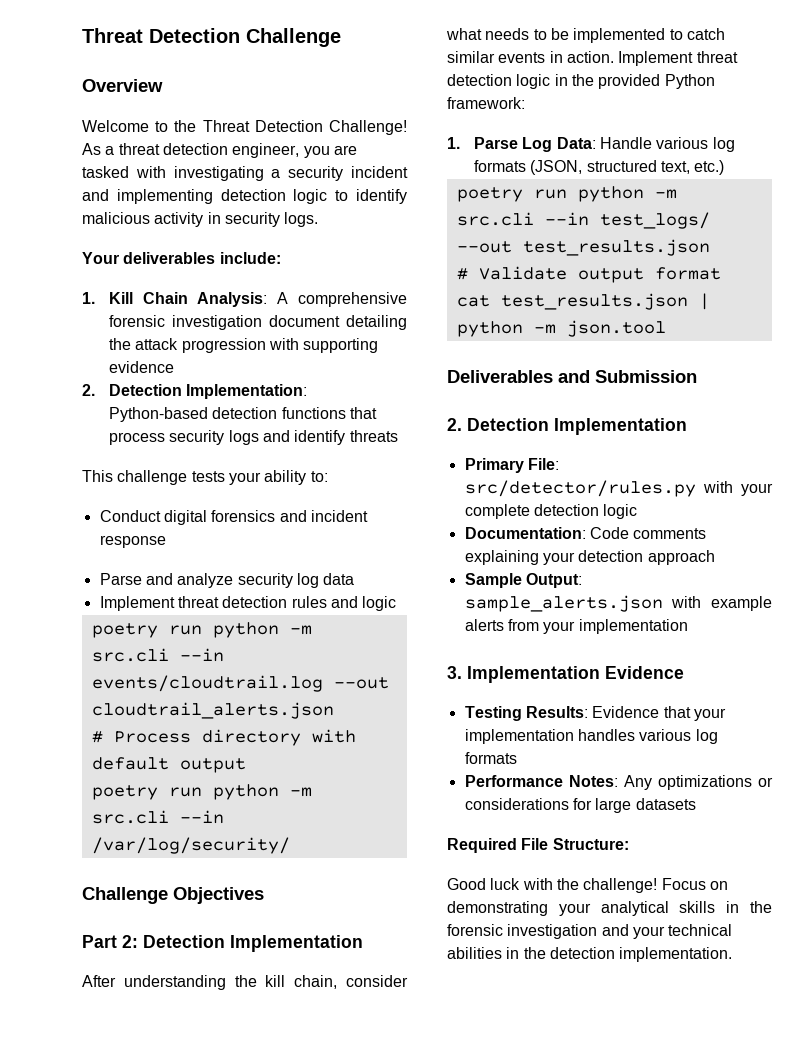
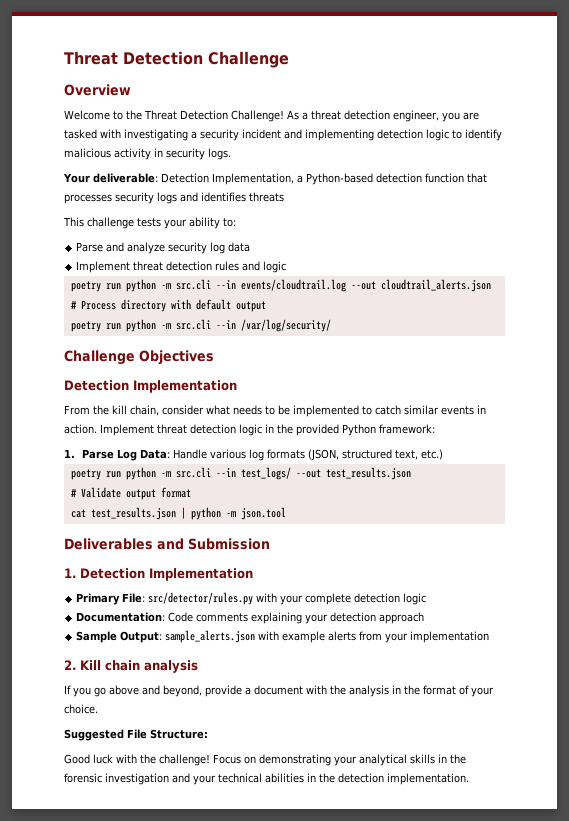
[123,252,281,264] [82,292,407,307] [108,315,407,330] [108,338,379,353] [108,361,174,373] [82,384,308,399] [108,407,377,422] [108,432,165,445] deliverables include: // 1. Kill Chain Analysis: A comprehensive forensic investigation document detailing the attack progression with supporting evidence // 2. Detection Implementation: Python-based detection functions that process -> [93,173,487,185] [64,194,112,204] deliverable: Detection Implementation, a Python-based detection function that processes
[294,430,346,445] identify -> [201,192,246,202] identifies
[99,510,368,525] [99,535,166,548] // Conduct digital forensics and incident response -> (236, 222) none
[82,935,363,952] [82,975,226,990] Part 2: Detection Implementation // After understanding -> [64,380,237,393] [64,405,90,415] Detection Implementation // From
[447,418,462,431] 2. -> [64,568,76,578] 1.
[447,666,684,683] [464,706,726,721] [464,729,718,744] [464,752,517,764] [464,775,773,790] [464,798,696,813] [447,838,517,853] 3. Implementation Evidence // Testing Results: Evidence that your implementation handles various log formats // Performance Notes: Any optimizations or considerations for large datasets // Required -> [64,660,198,673] [64,685,494,697] [64,704,98,714] [64,729,124,741] 2. Kill chain analysis // If you go above and beyond, provide a document with the analysis in the format of your choice. // Suggested

